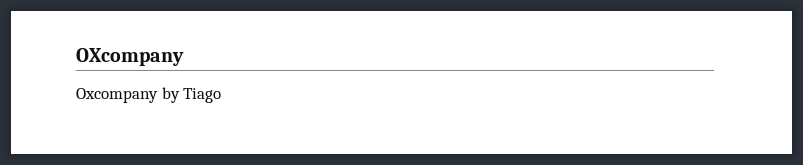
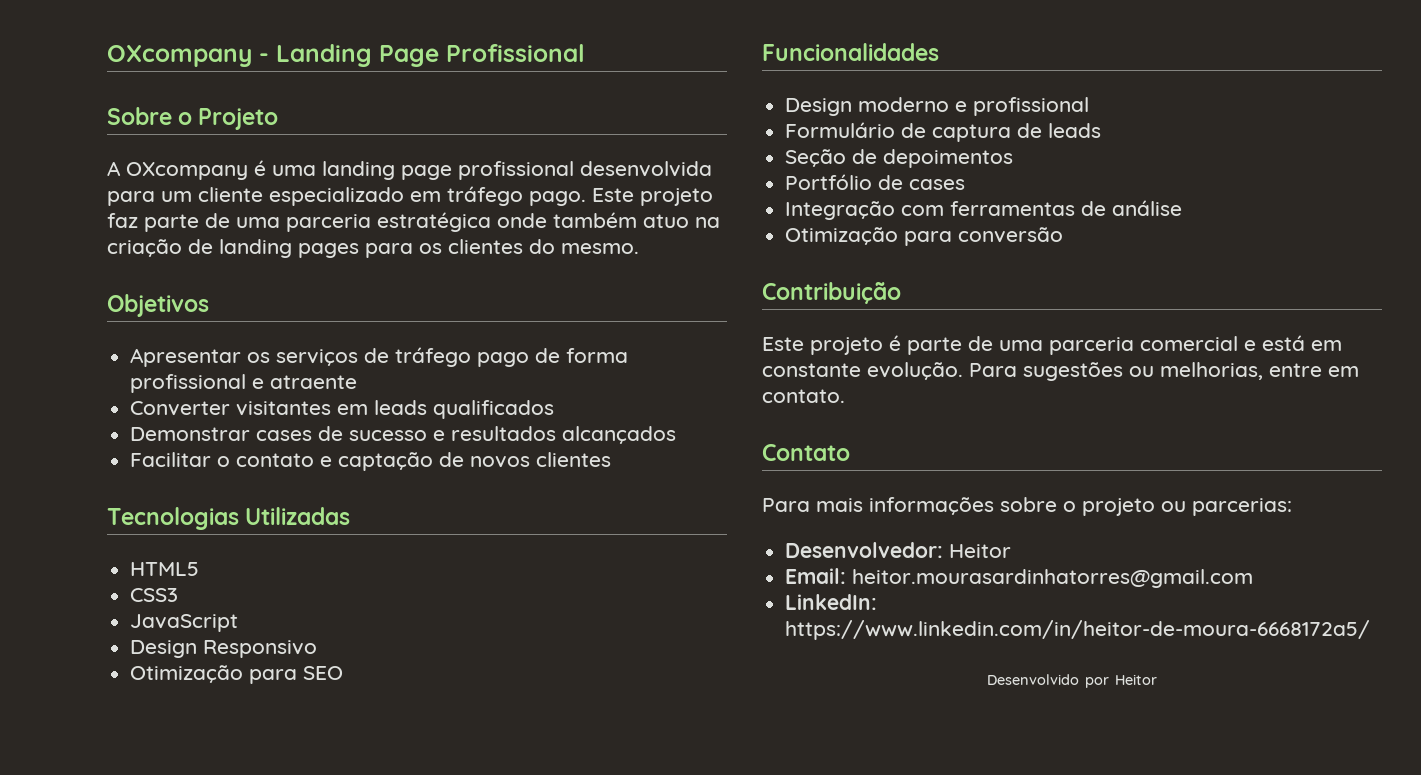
[76,48,184,66] [76,87,222,103] OXcompany // Oxcompany by Tiago -> [107,44,585,67] [107,107,279,130] [107,160,712,180] [107,186,713,206] [107,212,720,232] [107,239,639,258] [107,294,209,317] [130,347,629,367] [130,374,358,393] [130,400,555,419] [130,426,677,444] [130,452,612,471] [107,507,351,530] [130,562,200,576] [130,588,179,602] [130,614,239,632] [130,640,318,658] [130,665,344,684] [762,43,939,61] [785,97,1090,116] [785,122,1102,142] [785,149,1014,168] [785,174,966,190] [785,200,1183,220] [785,227,1064,246] [762,282,901,304] [762,335,1342,355] [762,362,1359,381] [762,389,845,403] [762,444,850,461] [762,497,1292,516] [785,542,1012,558] [785,568,1254,588] [785,594,878,610] [785,620,1371,640] [987,674,1157,688] OXcompany - Landing Page Profissional // Sobre o Projeto // A OXcompany é uma landing page profissional desenvolvida para um cliente especializado em tráfego pago. Este projeto faz parte de uma parceria estratégica onde também atuo na criação de landing pages para os clientes do mesmo. // Objetivos // Apresentar os serviços de tráfego pago de forma profissional e atraente // Converter visitantes em leads qualificados // Demonstrar cases de sucesso e resultados alcançados // Facilitar o contato e captação de novos clientes // Tecnologias Utilizadas // HTML5 // CSS3 // JavaScript // Design Responsivo // Otimização para SEO // Funcionalidades // Design moderno e profissional // Formulário de captura de leads // Seção de depoimentos // Portfólio de cases // Integração com ferramentas de análise // Otimização para conversão // Contribuição // Este projeto é parte de uma parceria comercial e está em constante evolução. Para sugestões ou melhorias, entre em contato. // Contato // Para mais informações sobre o projeto ou parcerias: // Desenvolvedor: Heitor // Email: heitor.mourasardinhatorres@gmail.com // LinkedIn: https://www.linkedin.com/in/heitor-de-moura-6668172a5/ // Desenvolvido por Heitor

